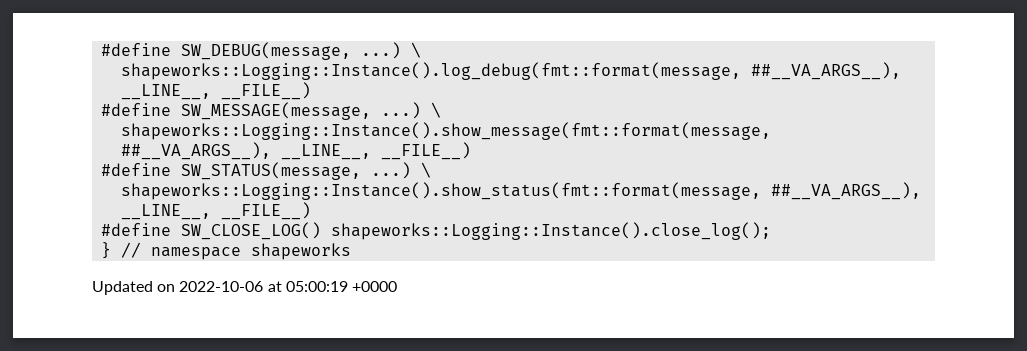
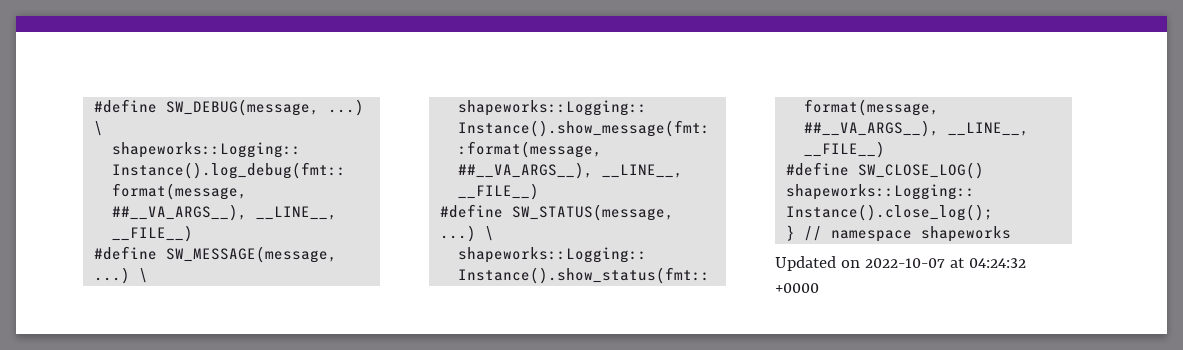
[179,281,348,292] 2022-10-06 at 05:00:19 -> [864,258,1026,268] 2022-10-07 at 04:24:32

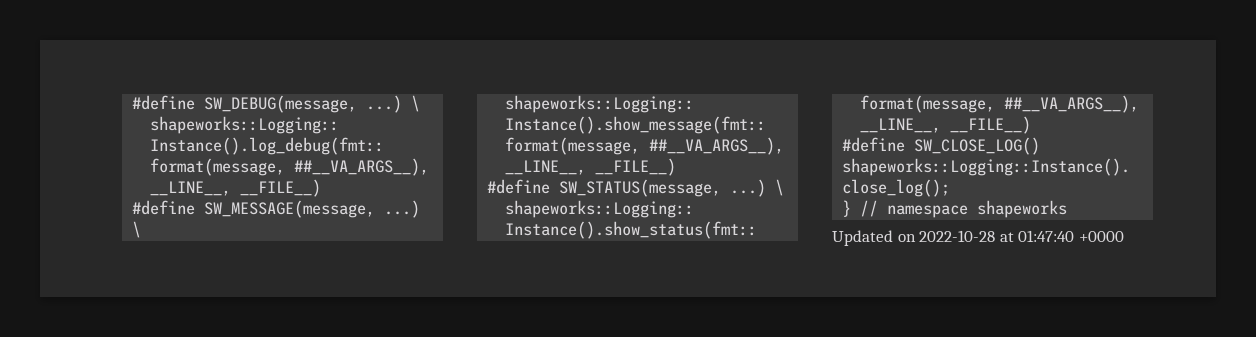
[864,258,1026,268] 2022-10-07 at 04:24:32 -> [919,230,1075,242] 2022-10-28 at 01:47:40

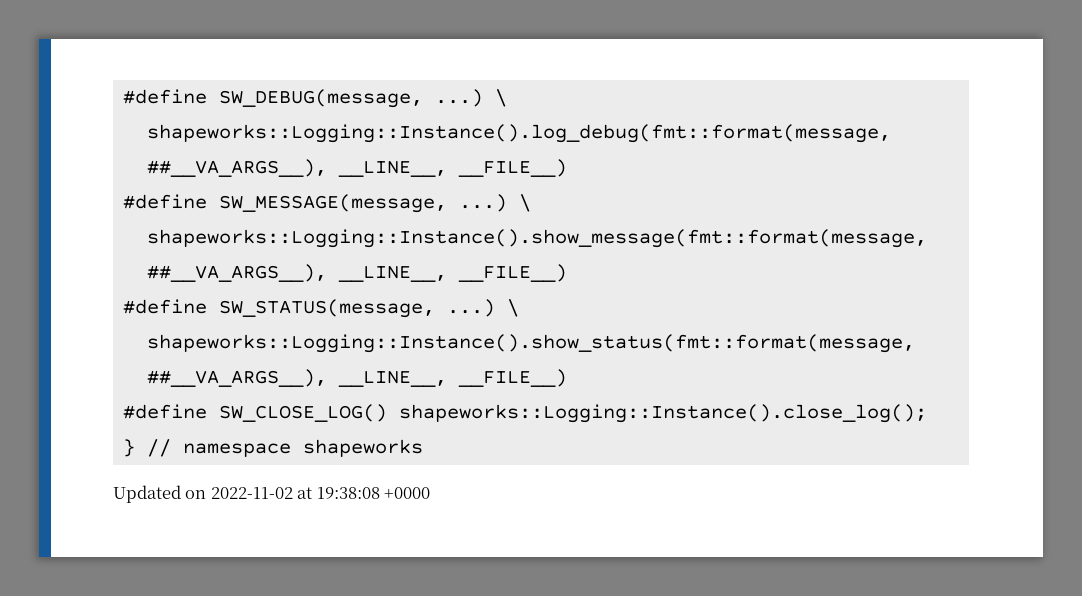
[919,230,1075,242] 2022-10-28 at 01:47:40 -> [210,487,380,499] 2022-11-02 at 19:38:08

